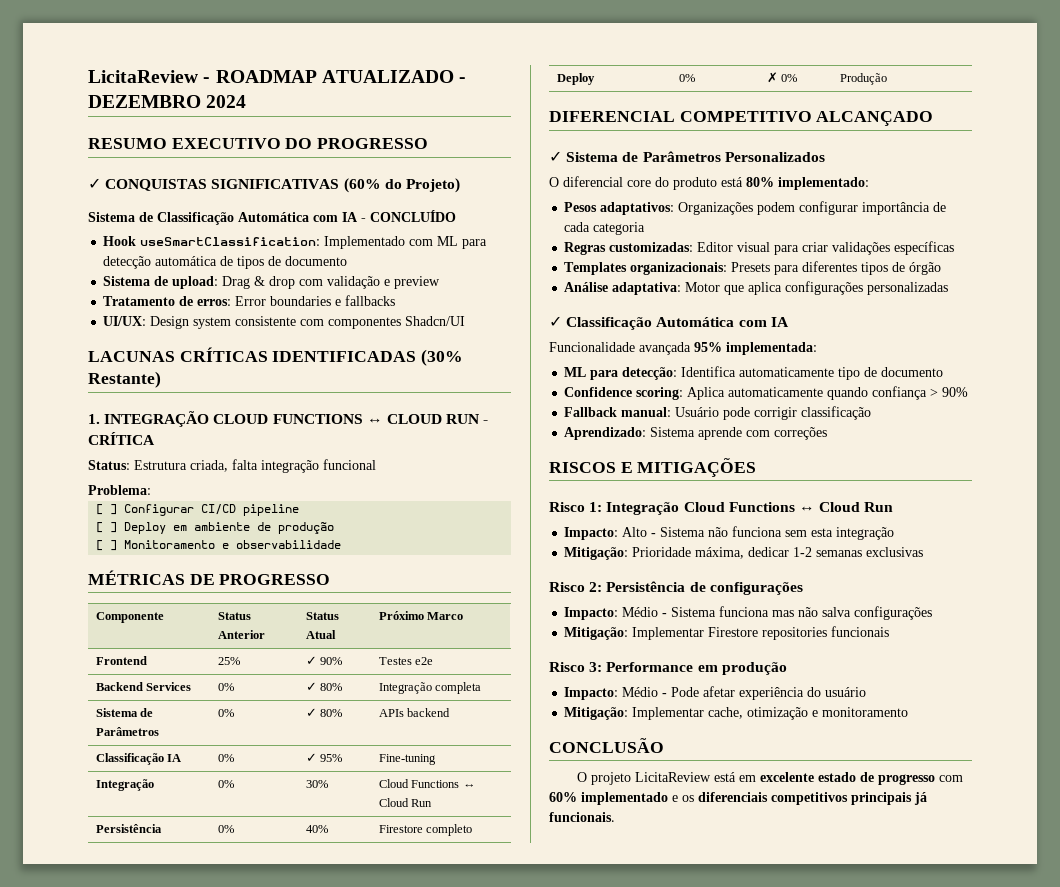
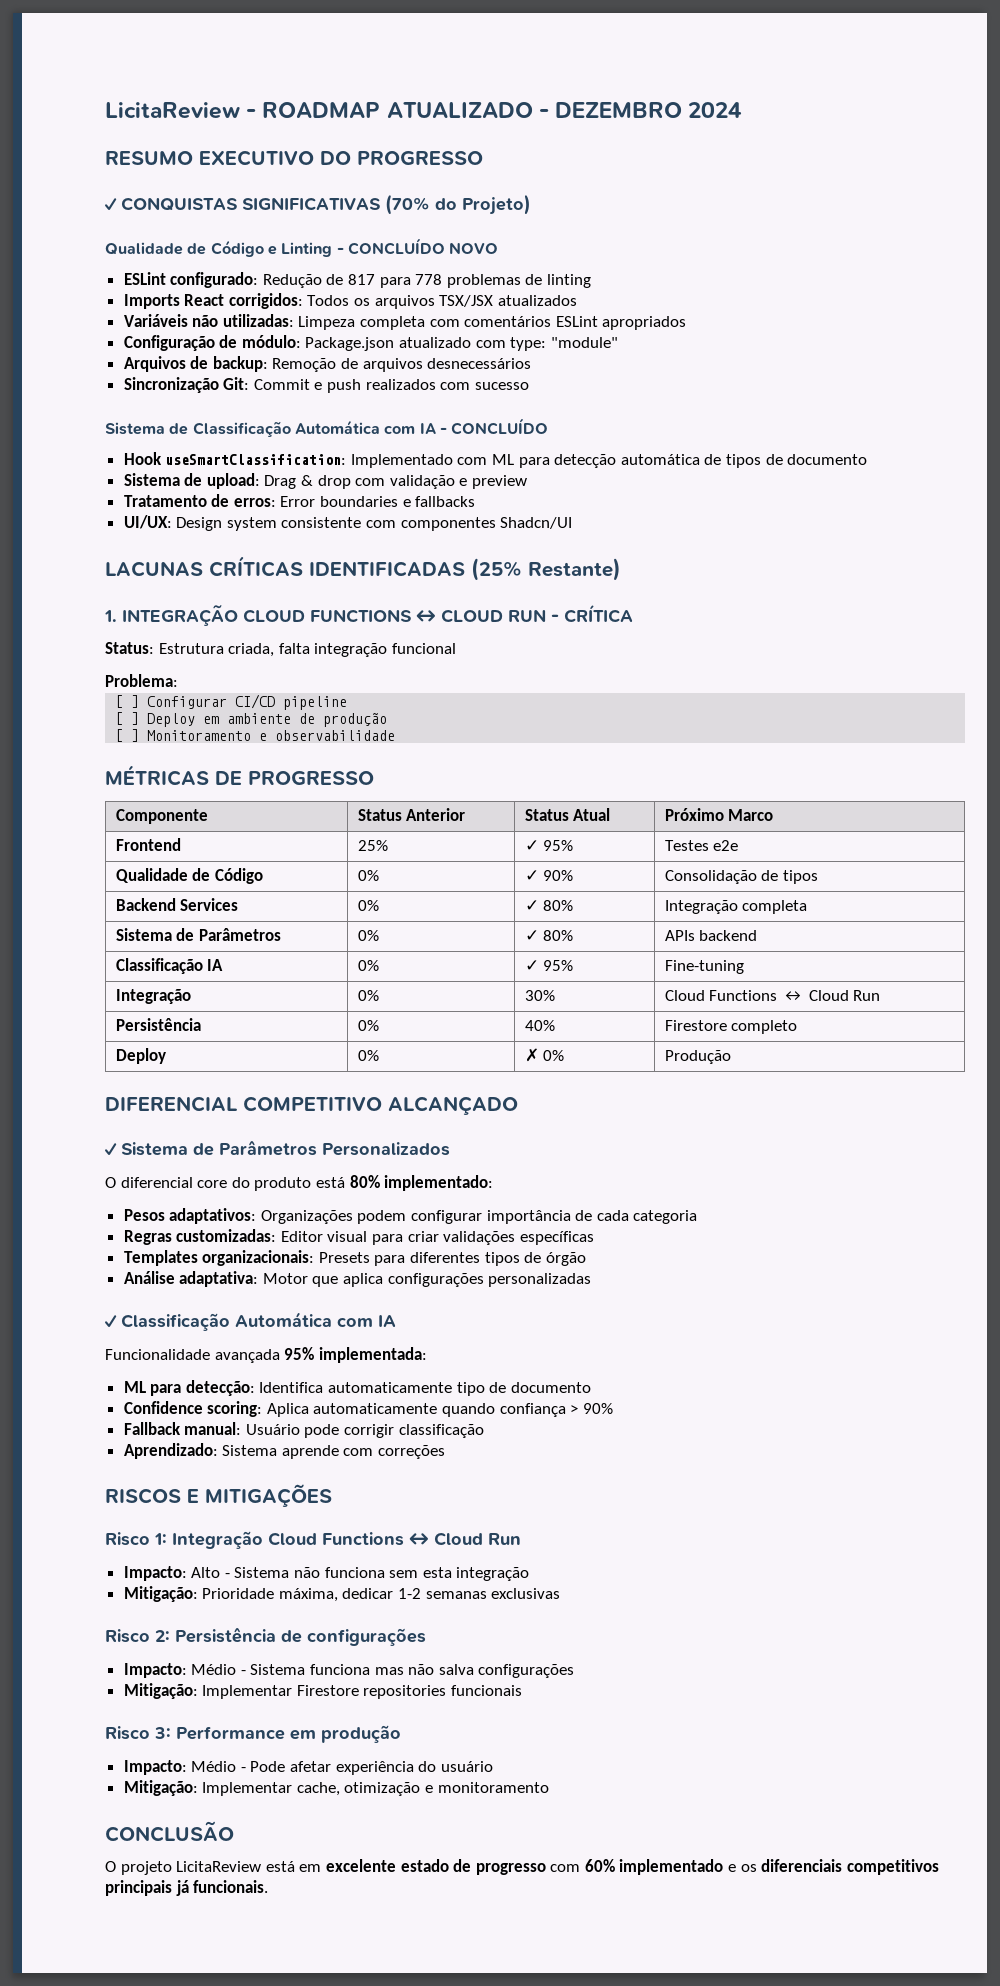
[343,178,381,193] (60% -> [385,194,430,215] (70%
(460, 185) none -> [105,238,499,257] [123,272,592,288] [123,293,577,309] [123,314,687,330] [123,335,618,351] [123,356,532,372] [123,377,529,393] // Qualidade de Código e Linting - CONCLUÍDO NOVO // ESLint configurado: Redução de 817 para 778 problemas de linting // Imports React corrigidos: Todos os arquivos TSX/JSX atualizados // Variáveis não utilizadas: Limpeza completa com comentários ESLint apropriados // Configuração de módulo: Package.json atualizado com type: "module" // Arquivos de backup: Remoção de arquivos desnecessários // Sincronização Git: Commit e push realizados com sucesso
[421,349,464,366] (30% -> [471,558,522,581] (25%
[320,657,343,665] 90% -> [543,840,574,851] 95%
(434, 661) none -> [115,868,263,884] [357,870,379,881] [524,870,574,881] [664,870,818,884] // Qualidade de Código | 0% | ✓ 90% | Consolidação de tipos

